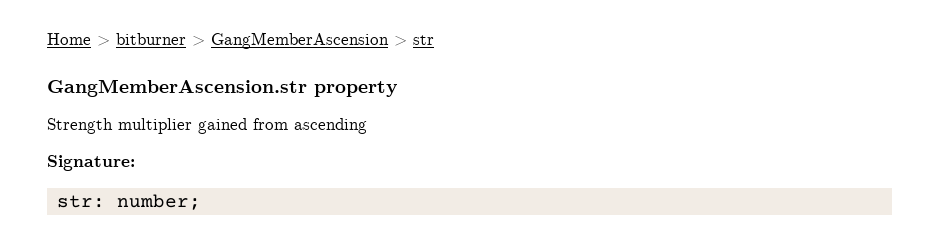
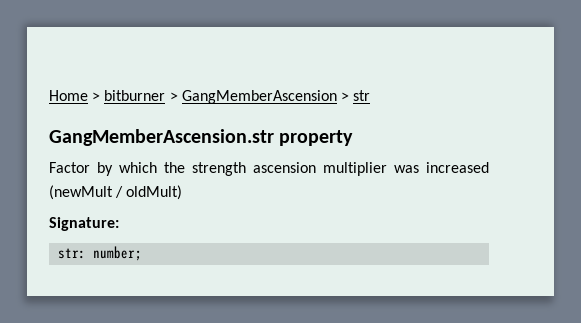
[47,118,367,134] Strength multiplier gained from ascending -> [49,162,489,176] [49,185,183,200] Factor by which the strength ascension multiplier was increased (newMult / oldMult)

